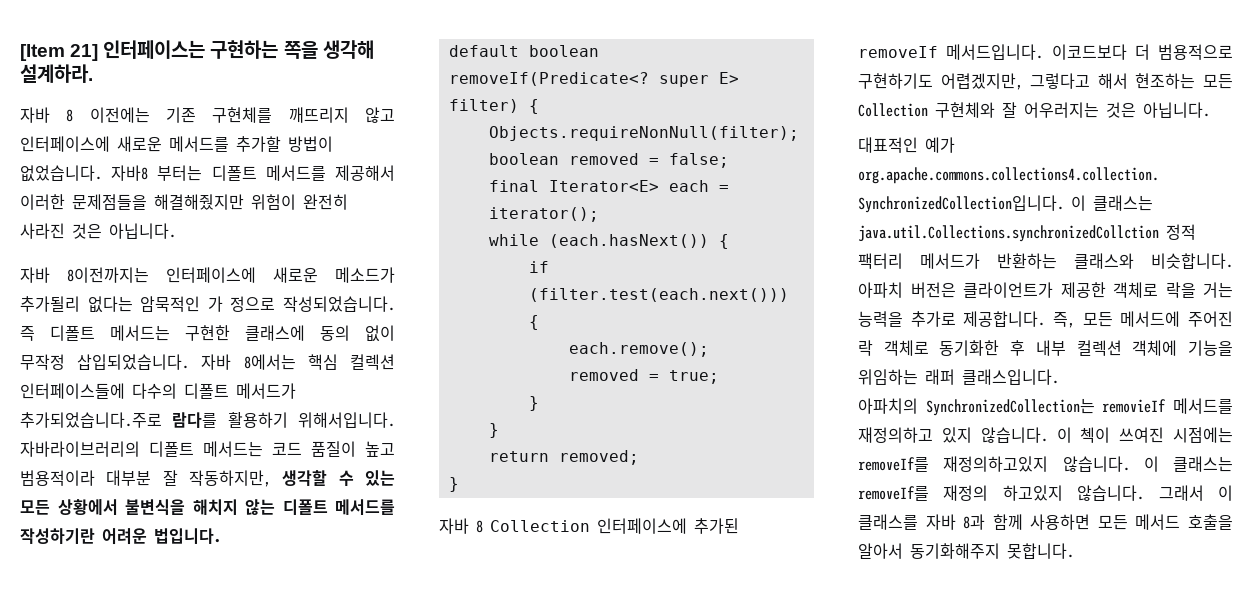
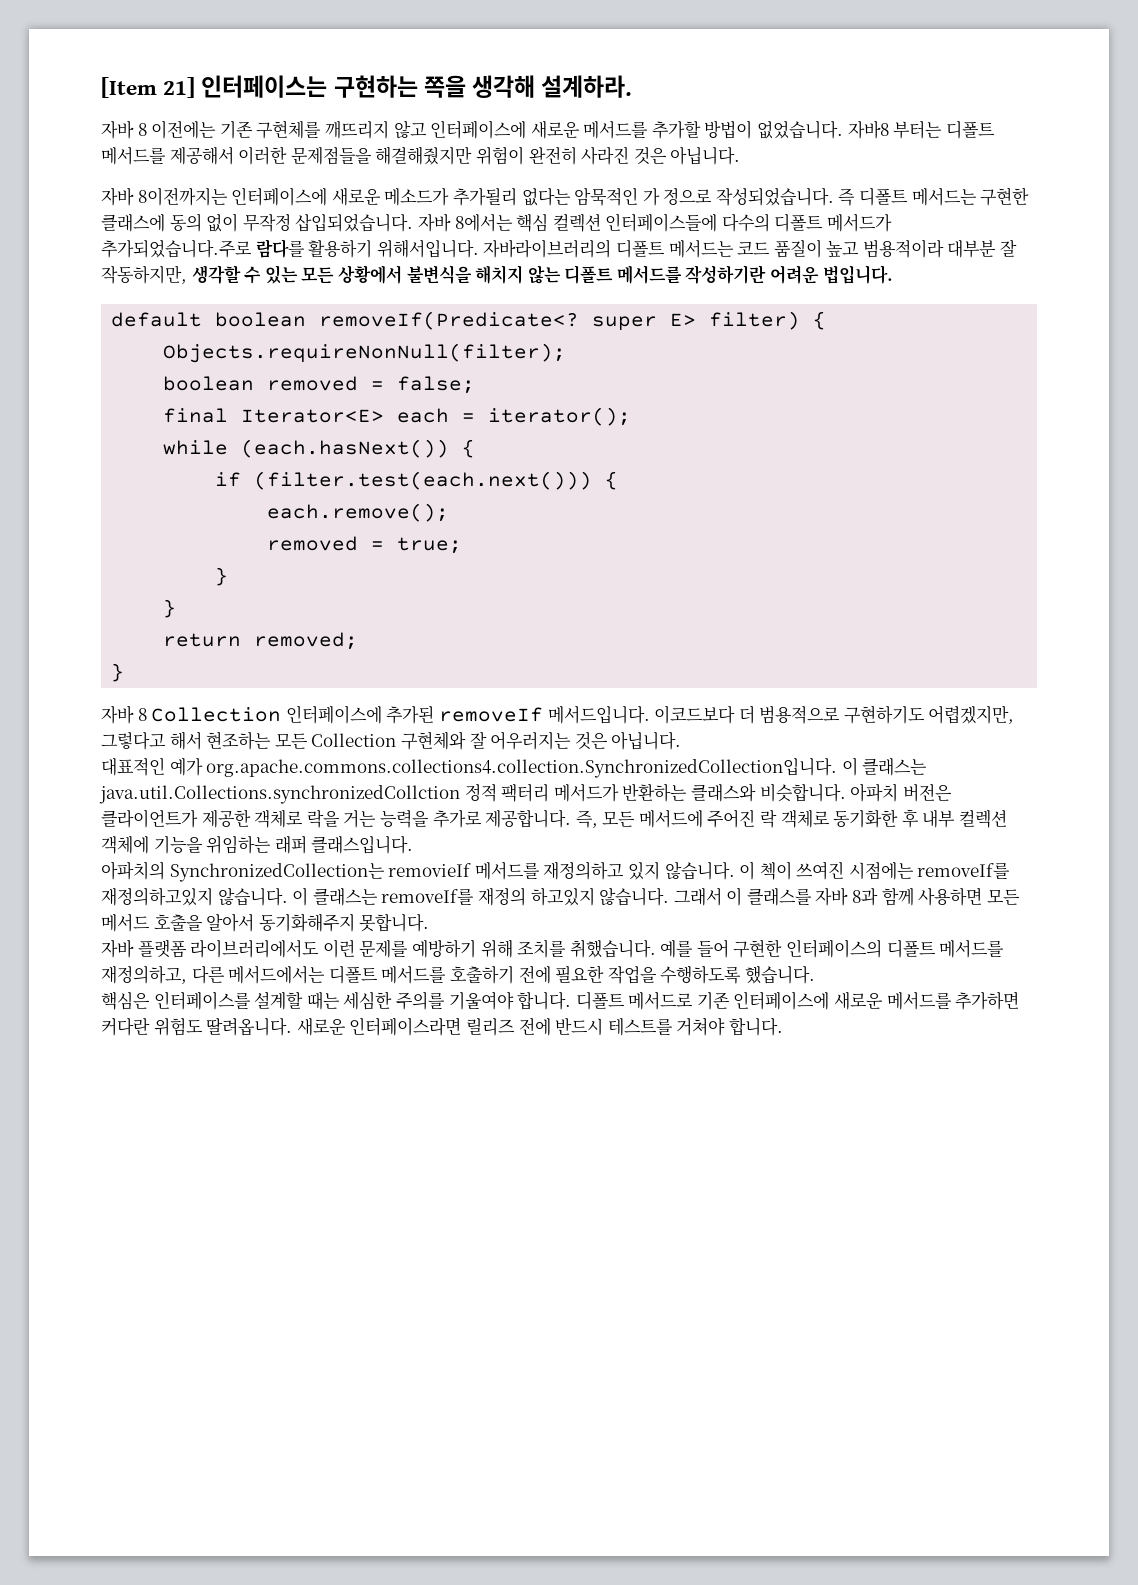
(1074, 551) none -> [101,939,1005,958] [101,965,815,984] [101,991,1020,1010] [101,1017,783,1036] // 자바 플랫폼 라이브러리에서도 이런 문제를 예방하기 위해 조치를 취했습니다. 예를 들어 구현한 인터페이스의 디폴트 메서드를 재정의하고, 다른 메서드에서는 디폴트 메서드를 호출하기 전에 필요한 작업을 수행하도록 했습니다. // 핵심은 인터페이스를 설계할 때는 세심한 주의를 기울여야 합니다. 디폴트 메서드로 기존 인터페이스에 새로운 메서드를 추가하면 커다란 위험도 딸려옵니다. 새로운 인터페이스라면 릴리즈 전에 반드시 테스트를 거쳐야 합니다.

